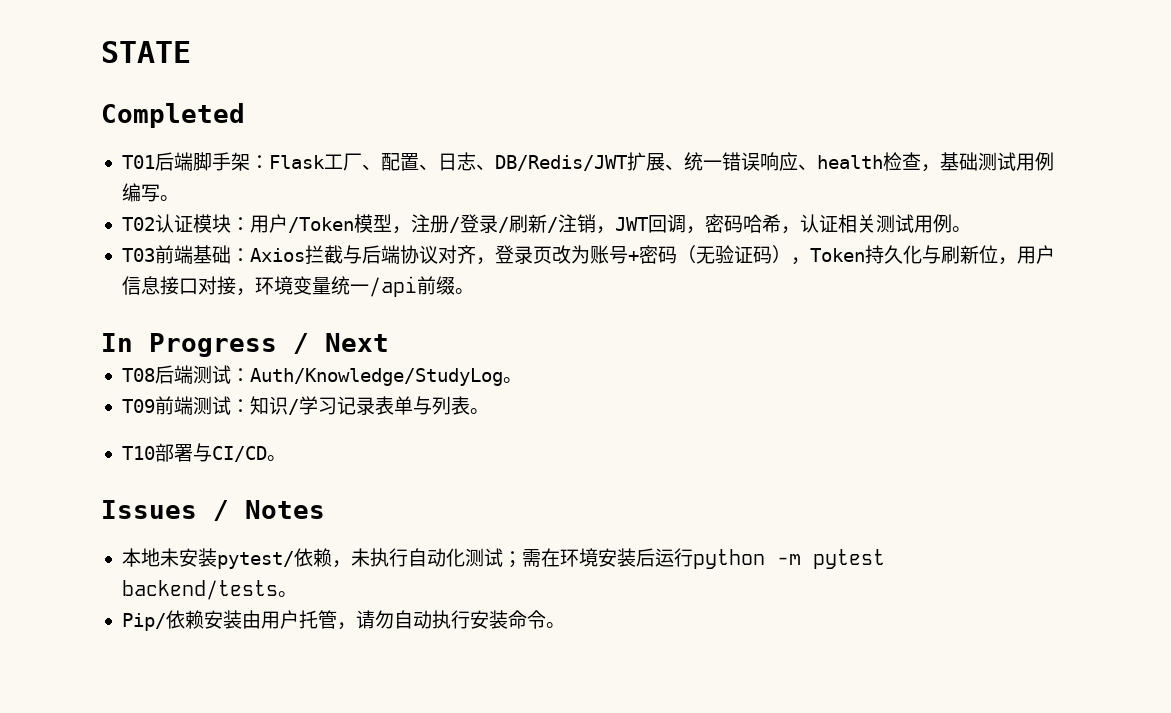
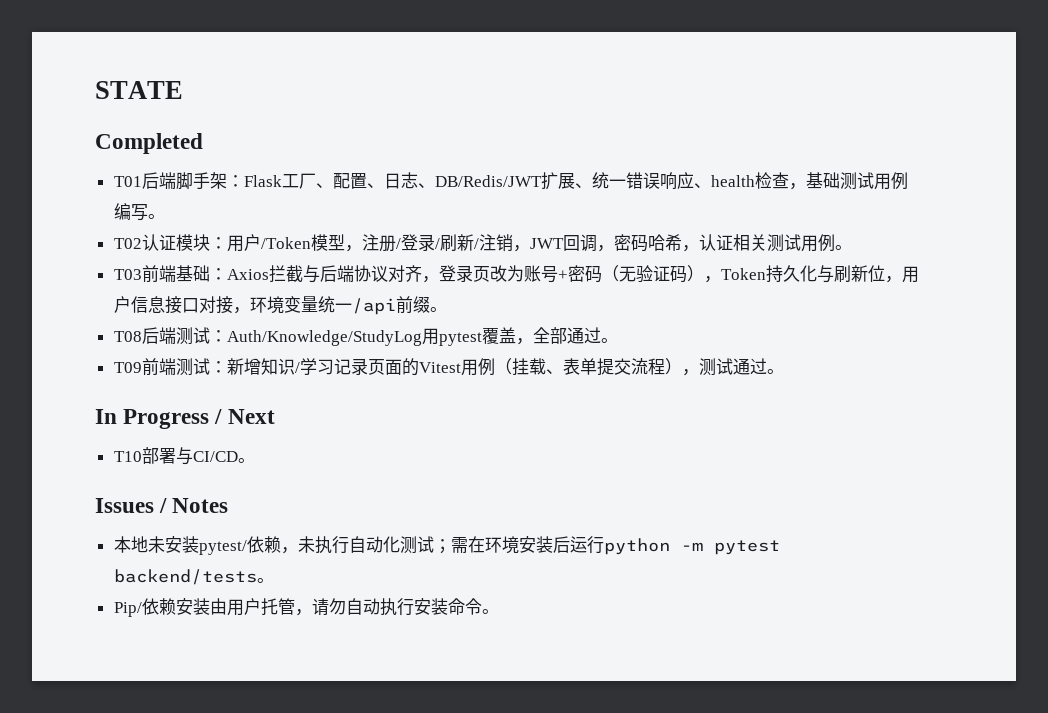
[101,333,389,357] // In Progress / Next -> (447, 309) none
(503, 377) none -> [421,327,601,346] 用pytest覆盖，全部通过
(250, 406) none -> [226,358,261,375] 新增
[374,396,489,415] 表单与列表。 -> [367,358,784,376] [95,409,275,429] 页面的Vitest用例（挂载、表单提交流程），测试通过。 // In Progress / Next

